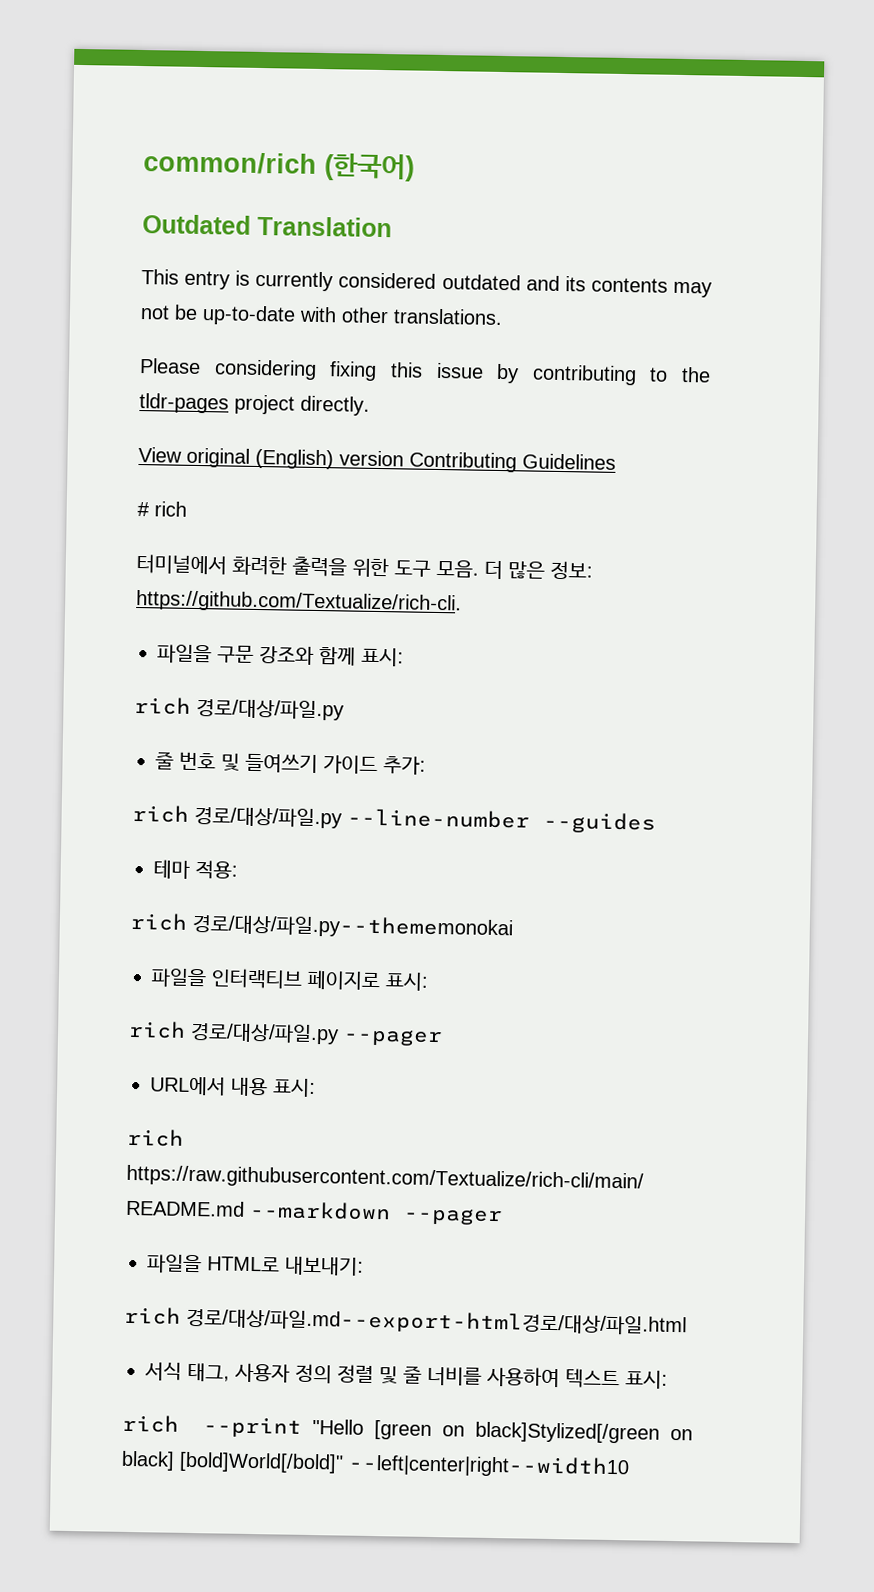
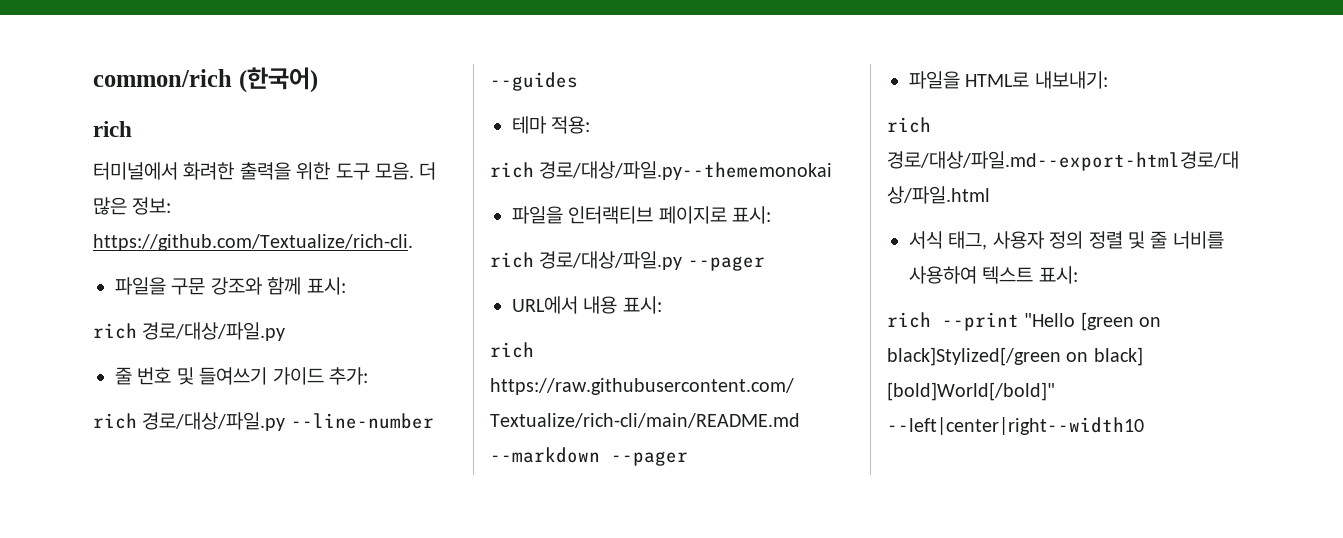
[142,214,392,238] [141,269,712,298] [140,304,503,326] [139,358,711,386] [139,393,370,416] [138,447,616,473] [137,501,150,517] Outdated Translation // This entry is currently considered outdated and its contents may not be up-to-date with other translations. // Please considering fixing this issue by contributing to the tldr-pages project directly. // View original (English) version Contributing Guidelines // # -> (318, 80) none

